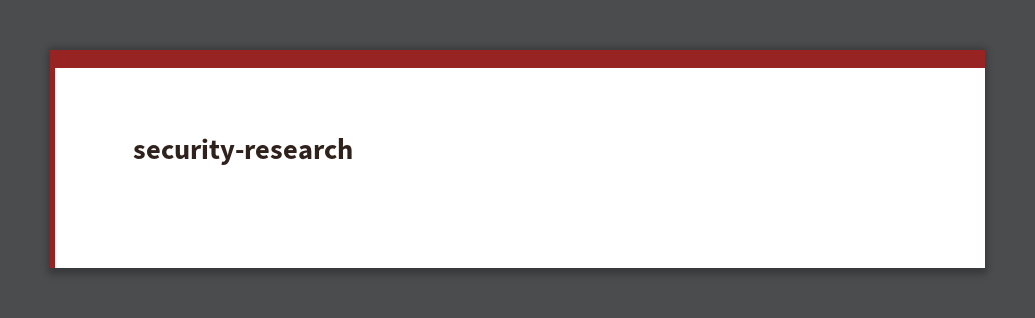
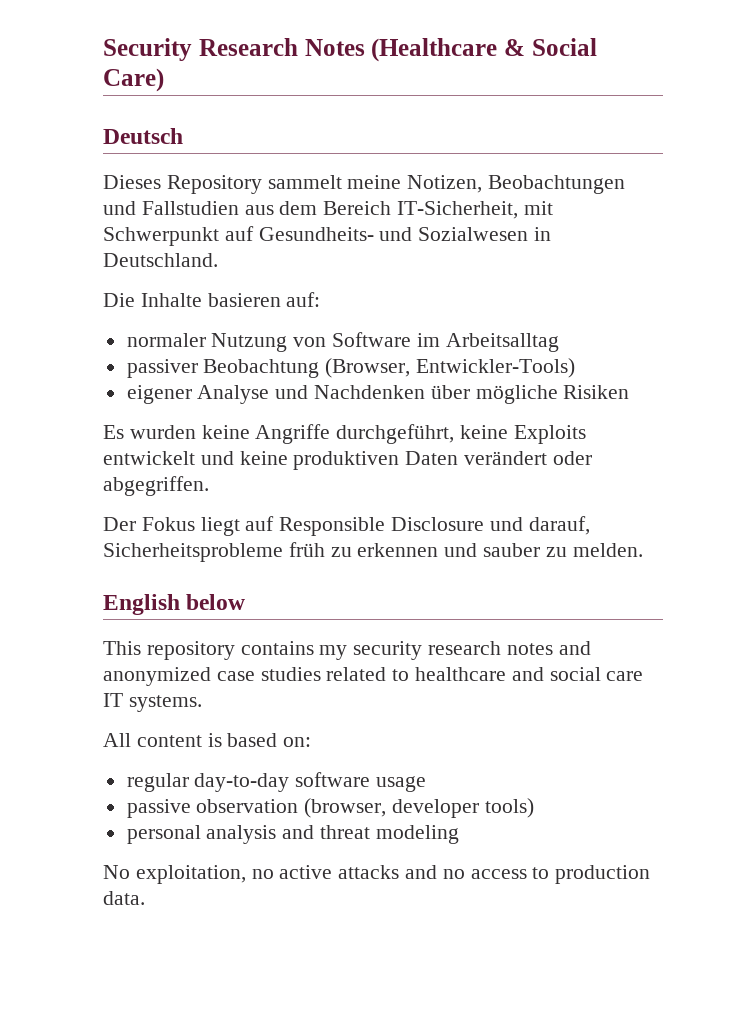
[133,138,353,165] security-research -> [103,38,597,62] [103,68,164,92] [103,128,183,144] [103,175,626,194] [103,201,553,219] [103,226,552,246] [103,253,218,267] [103,292,321,307] [126,332,559,352] [126,358,576,378] [126,385,630,404] [103,424,586,444] [103,451,592,470] [103,476,209,496] [103,516,590,536] [103,542,643,562] [103,594,246,615] [103,641,591,660] [103,667,644,686] [103,693,202,712] [103,733,312,747] [126,772,427,792] [126,798,534,818] [126,825,459,844] [103,865,651,884] [103,891,145,905] Security Research Notes (Healthcare & Social Care) // Deutsch // Dieses Repository sammelt meine Notizen, Beobachtungen und Fallstudien aus dem Bereich IT-Sicherheit, mit Schwerpunkt auf Gesundheits- und Sozialwesen in Deutschland. // Die Inhalte basieren auf: // normaler Nutzung von Software im Arbeitsalltag // passiver Beobachtung (Browser, Entwickler-Tools) // eigener Analyse und Nachdenken über mögliche Risiken // Es wurden keine Angriffe durchgeführt, keine Exploits entwickelt und keine produktiven Daten verändert oder abgegriffen. // Der Fokus liegt auf Responsible Disclosure und darauf, Sicherheitsprobleme früh zu erkennen und sauber zu melden. // English below // This repository contains my security research notes and anonymized case studies related to healthcare and social care IT systems. // All content is based on: // regular day-to-day software usage // passive observation (browser, developer tools) // personal analysis and threat modeling // No exploitation, no active attacks and no access to production data.

